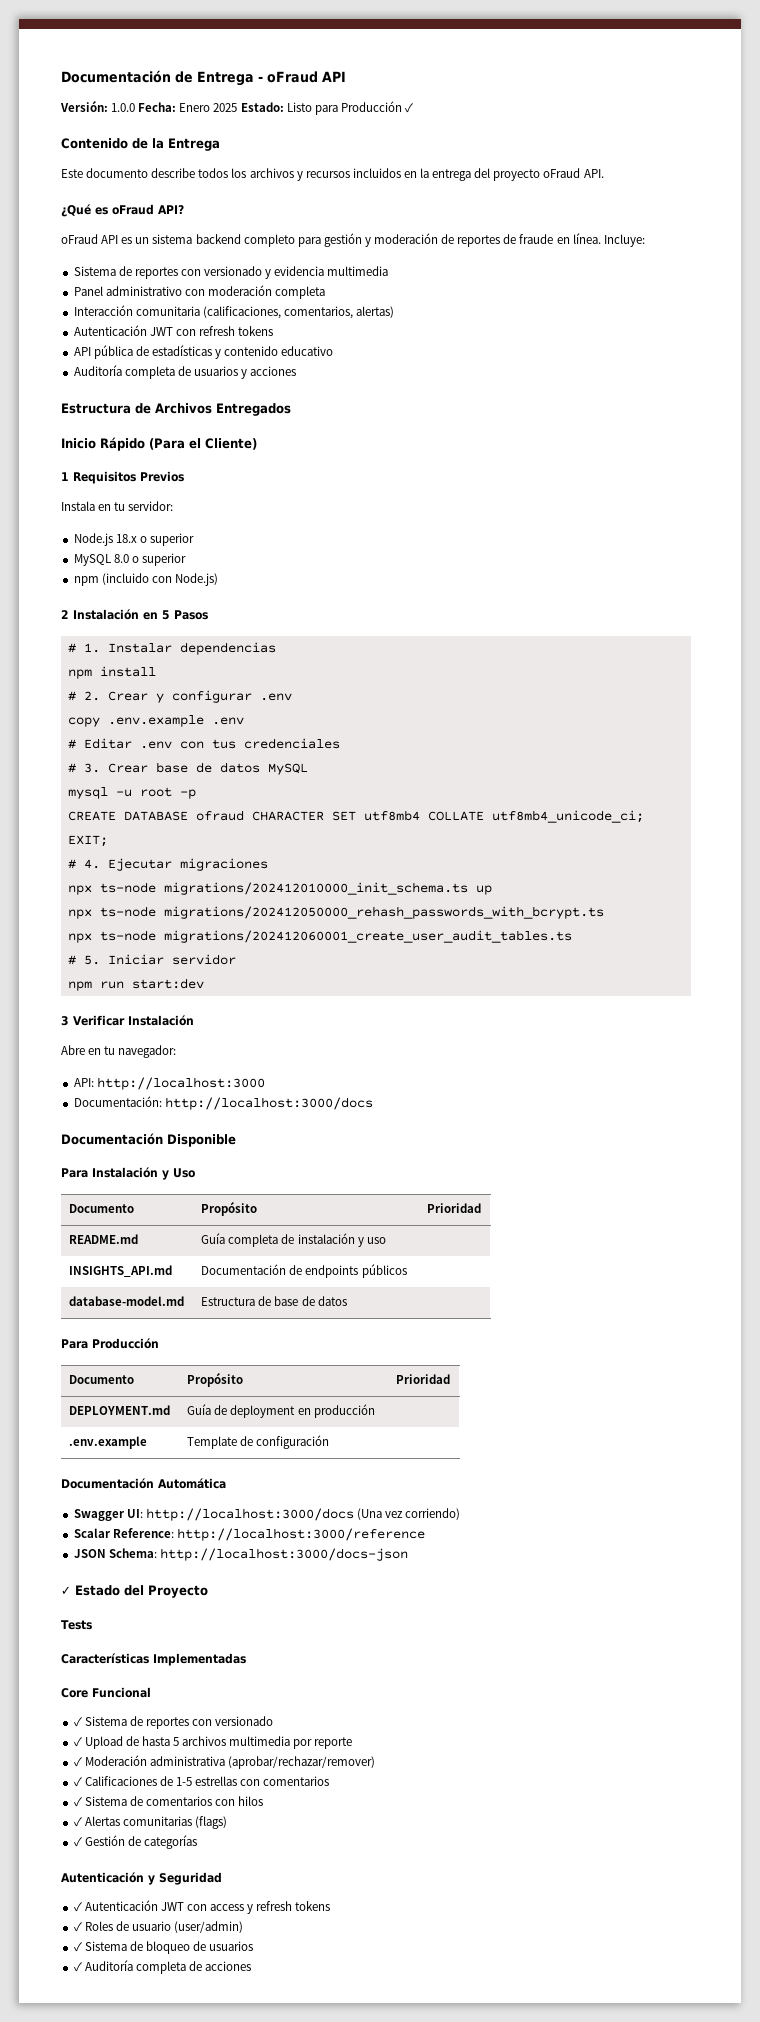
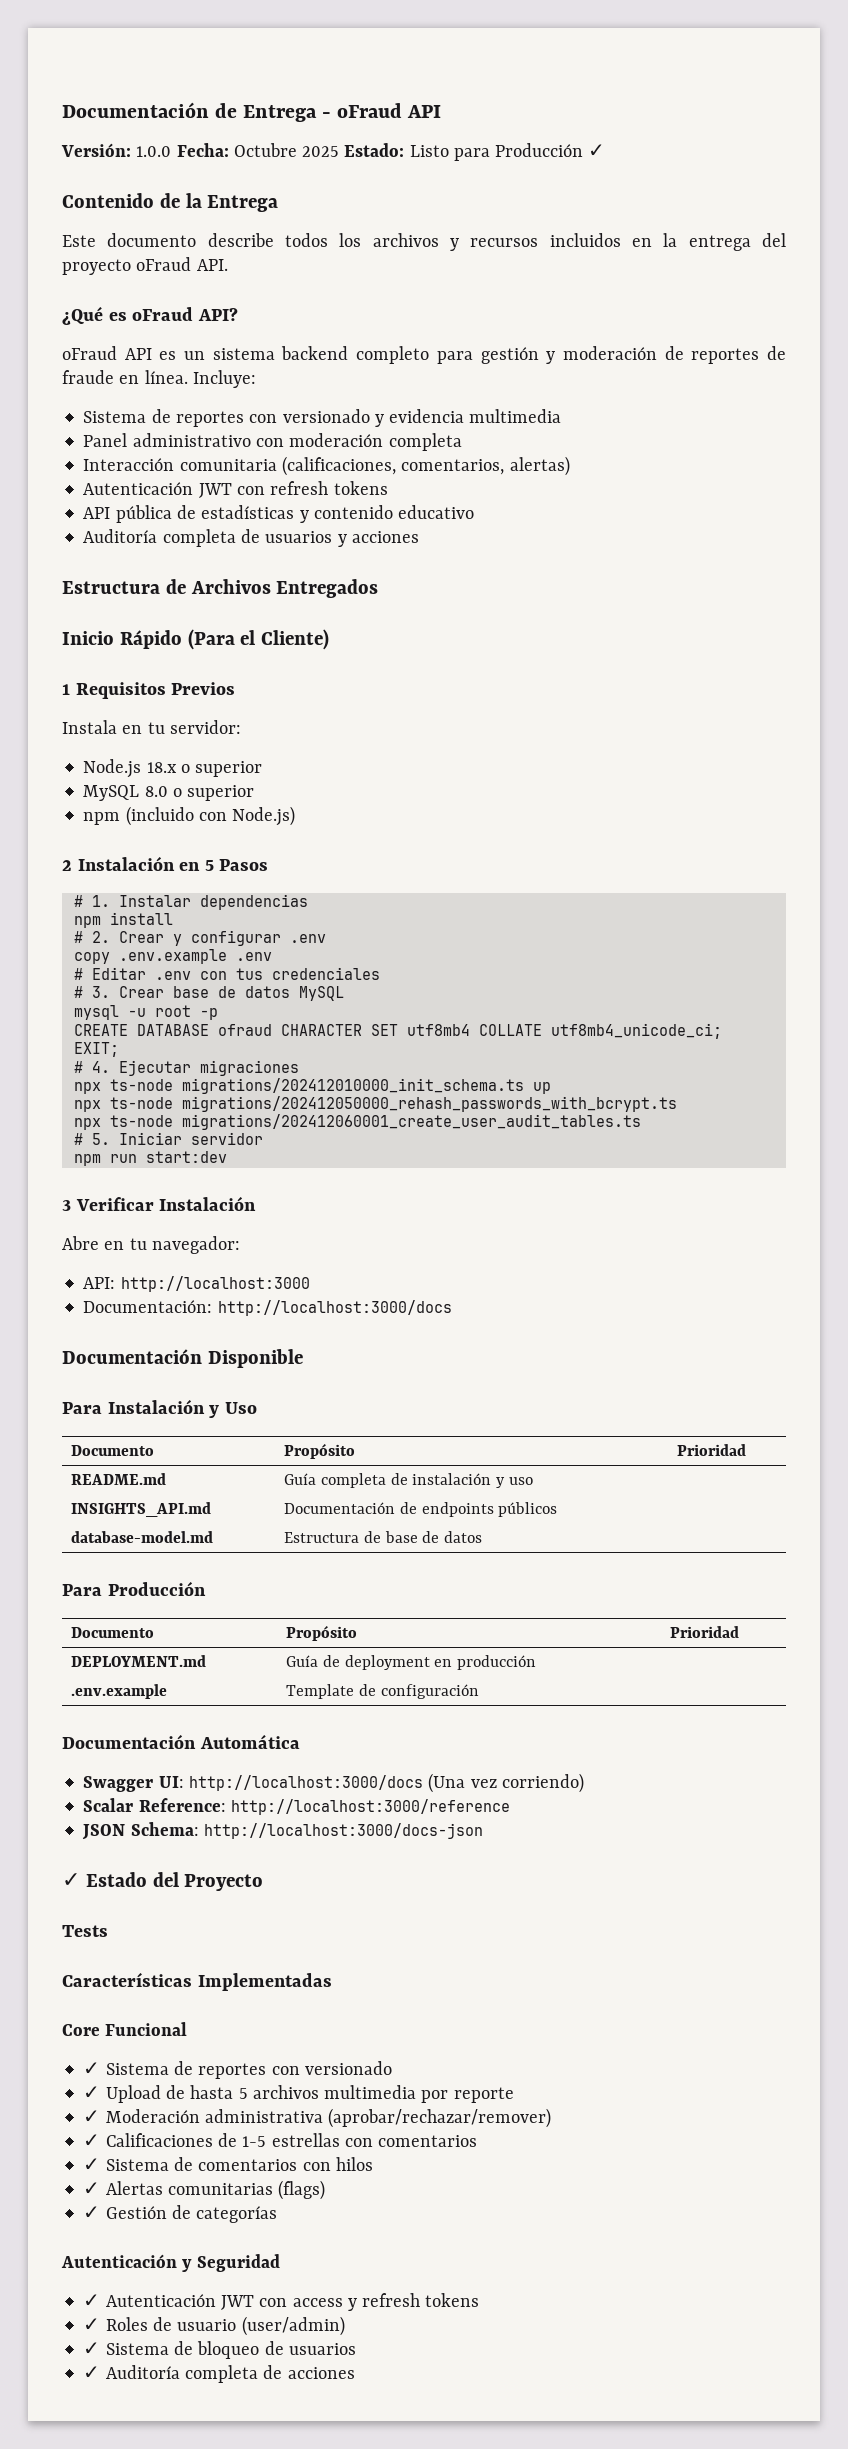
[179,103,211,112] Enero -> [233,143,297,157] Octubre

